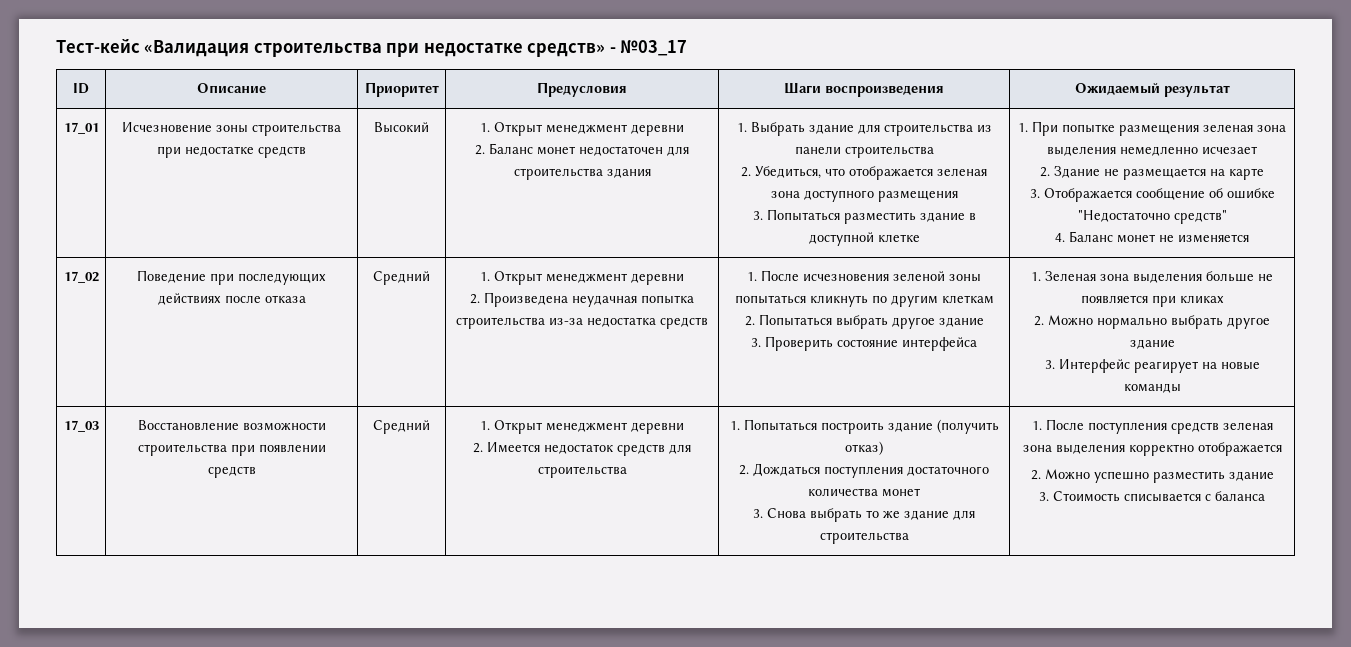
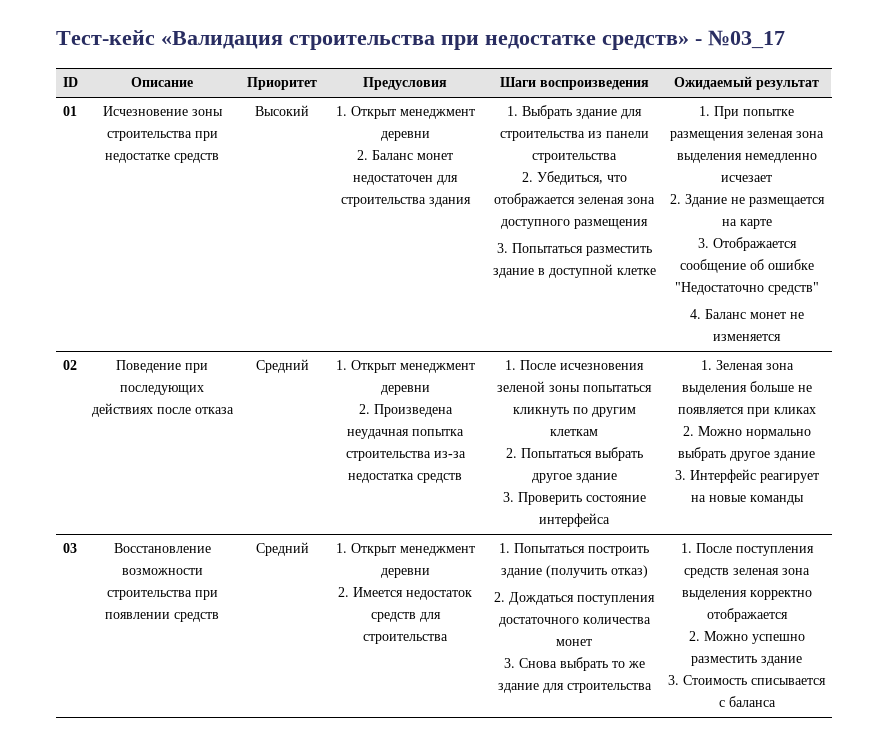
[63,122,99,134] 17_01 -> [63,106,77,116] 01
[63,271,99,283] 17_02 -> [63,360,77,370] 02
[63,420,99,432] 17_03 -> [63,543,77,553] 03

